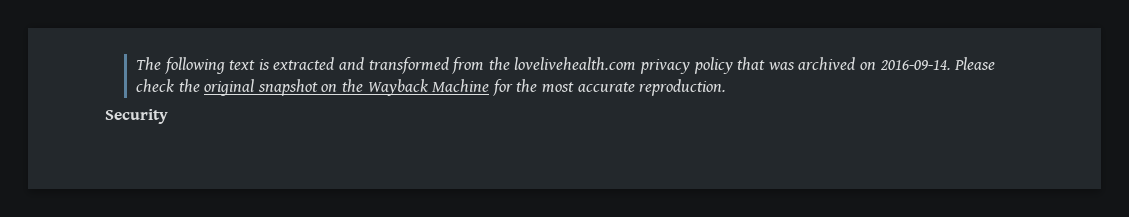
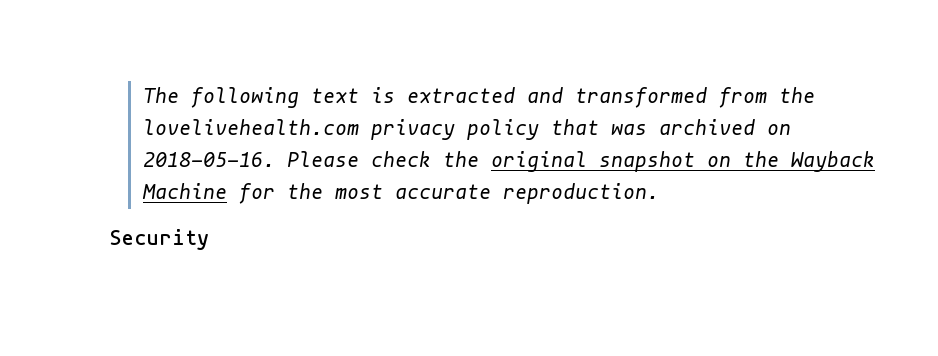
[879,60,951,70] 2016-09-14. -> [143,152,276,167] 2018-05-16.

